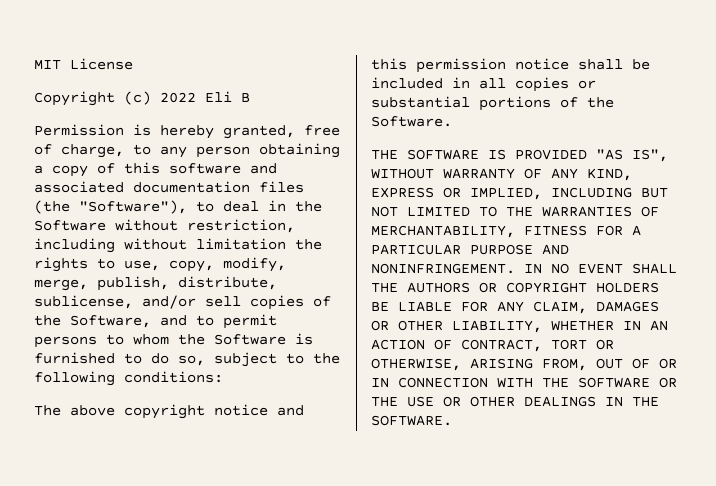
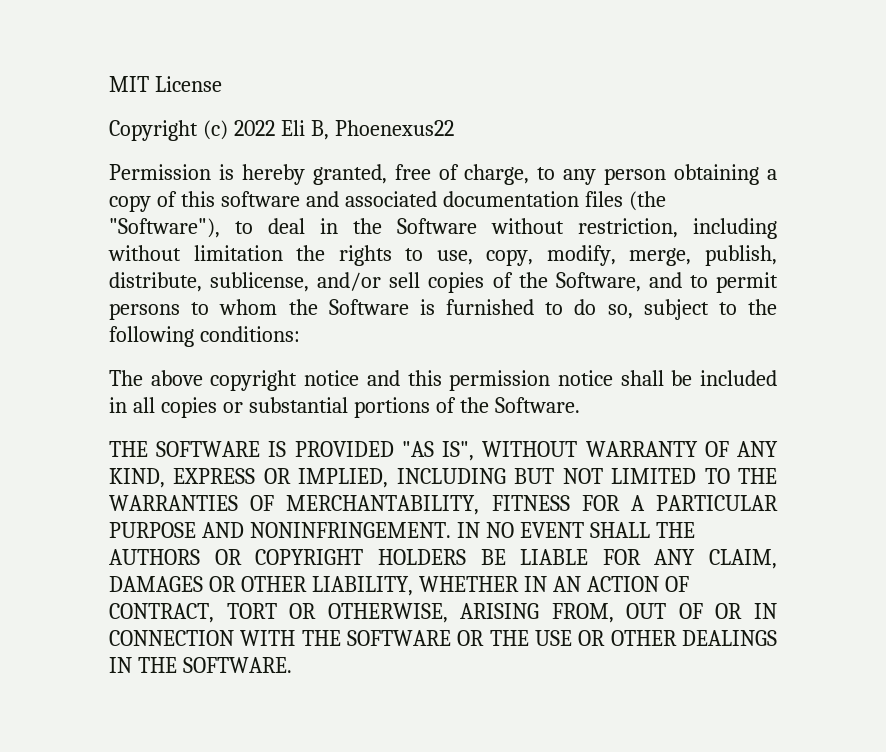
[241,93,250,102] B -> [310,120,454,140] B, Phoenexus22

